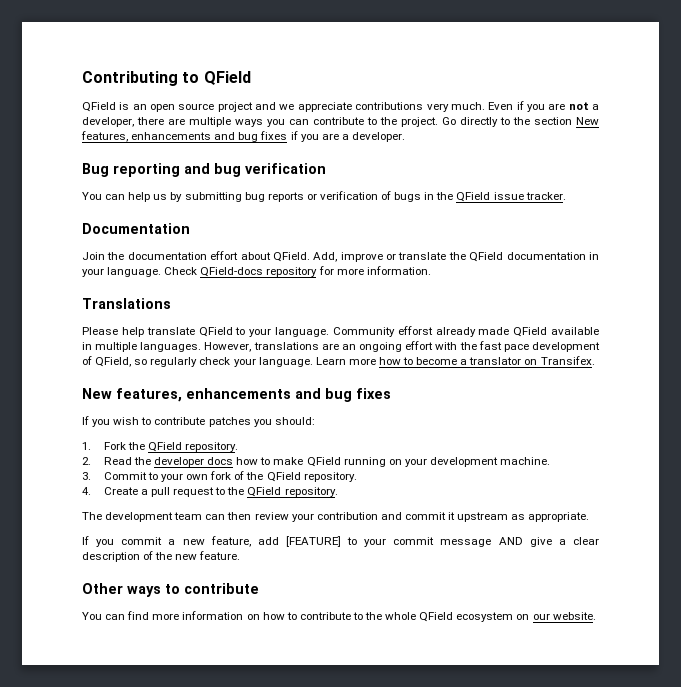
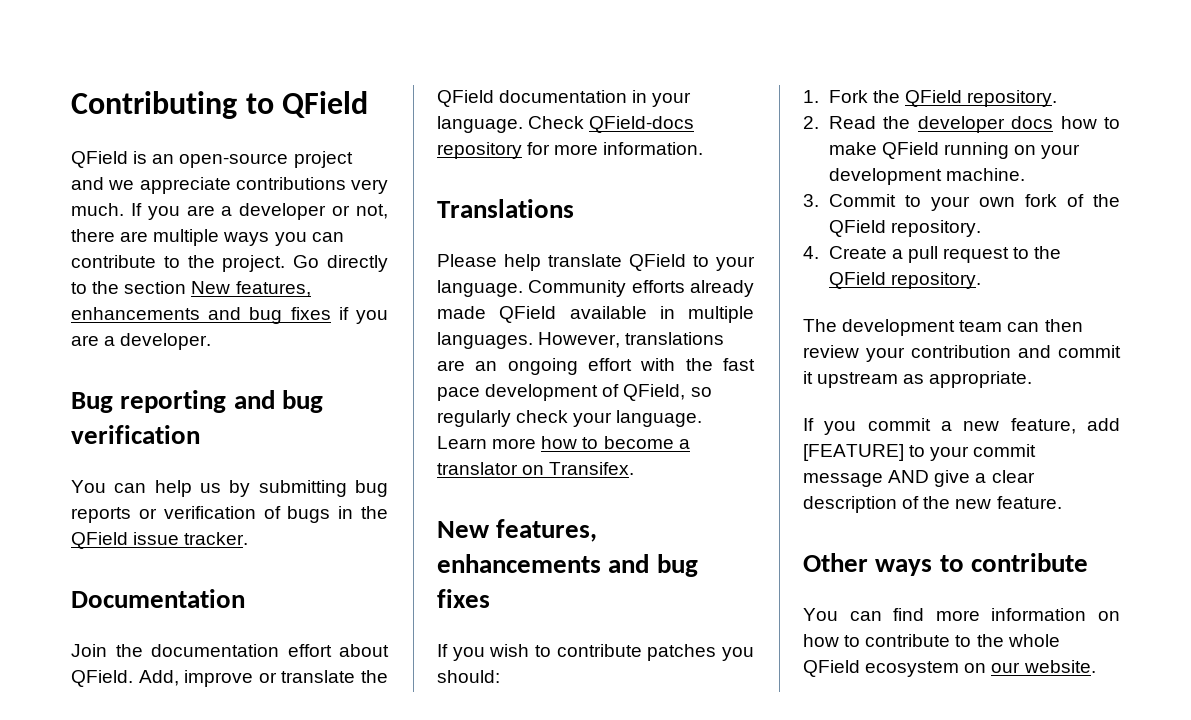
[150,103,215,112] open source -> [179,153,289,168] open-source
[488,101,600,112] [82,117,134,127] Even if you are not a developer, -> [130,203,388,220] If you are a developer or not,
[397,326,433,335] efforst -> [631,280,685,293] efforts

